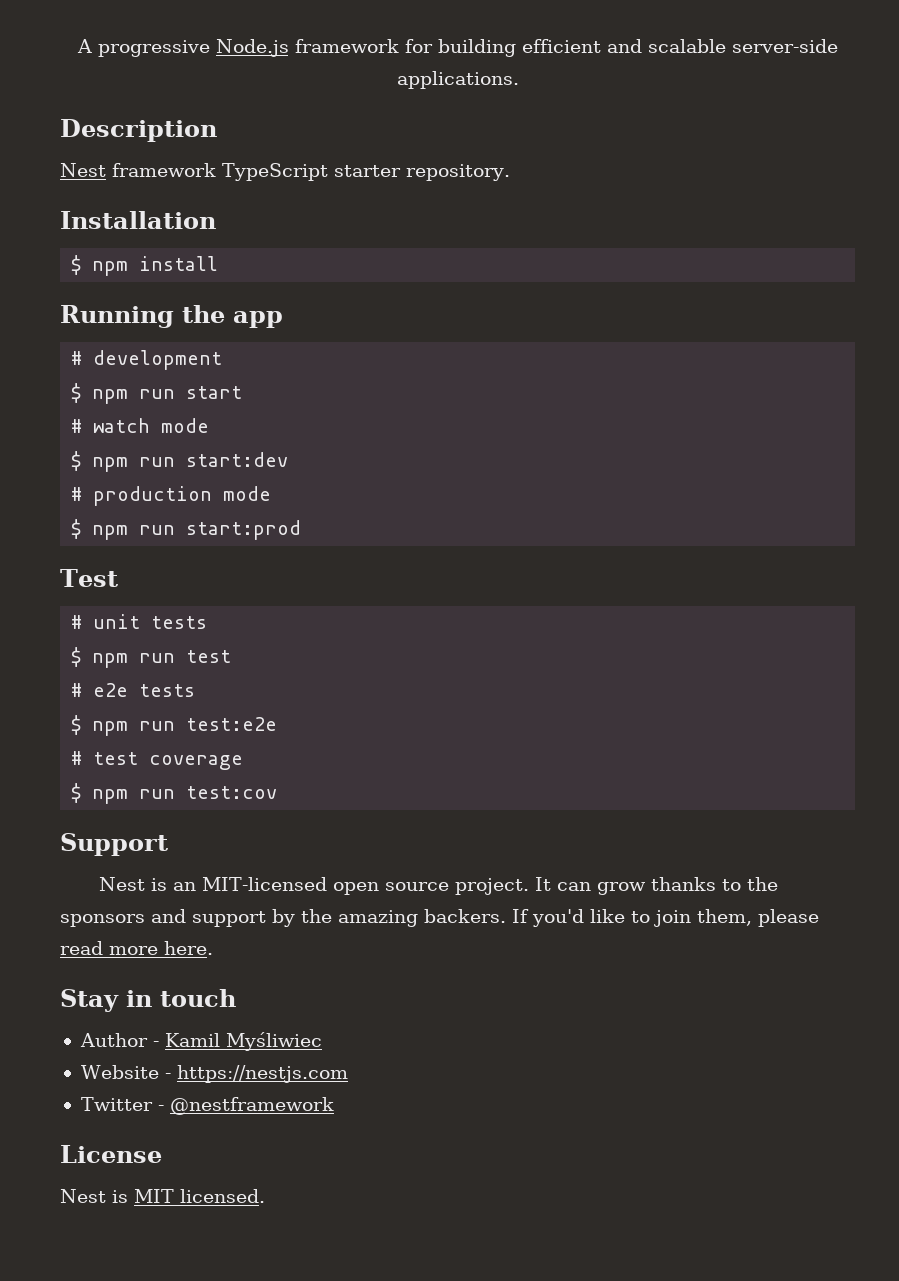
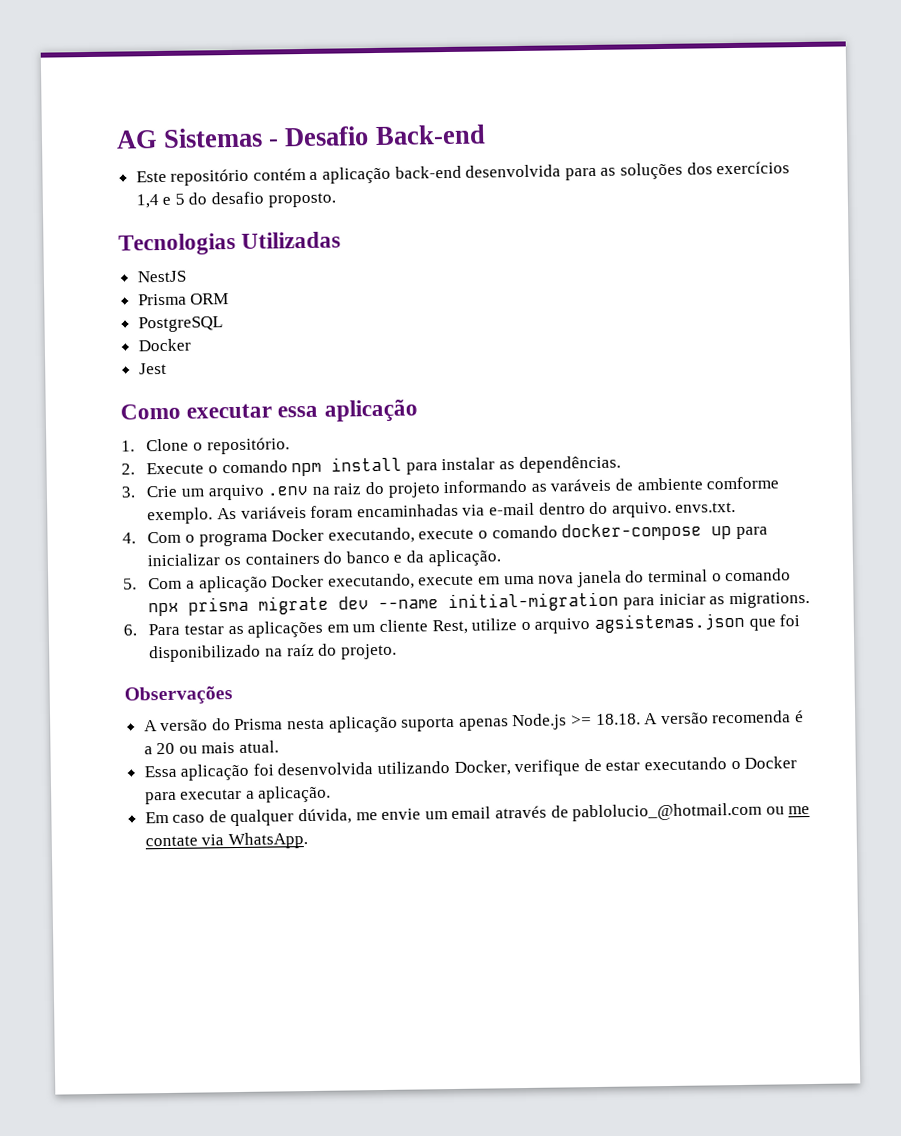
[76,39,838,57] [396,71,519,89] [60,119,217,142] [60,163,510,181] [60,211,216,229] [71,255,219,276] [60,305,283,328] [71,350,223,370] [71,383,243,404] [71,418,210,433] [71,451,289,472] [71,486,272,506] [71,519,302,540] [60,569,118,587] [71,614,208,629] [71,647,232,668] [71,683,196,697] [71,715,278,736] [71,751,244,770] [71,783,278,804] [60,833,168,856] [99,877,778,895] [60,909,819,927] [60,941,213,955] [60,989,236,1012] [79,1032,322,1051] [80,1065,348,1083] [80,1097,334,1115] [60,1145,162,1163] [60,1189,265,1203] A progressive Node.js framework for building efficient and scalable server-side applications. // Description // Nest framework TypeScript starter repository. // Installation // $ npm install // Running the app // # development // $ npm run start // # watch mode // $ npm run start:dev // # production mode // $ npm run start:prod // Test // # unit tests // $ npm run test // # e2e tests // $ npm run test:e2e // # test coverage // $ npm run test:cov // Support // Nest is an MIT-licensed open source project. It can grow thanks to the sponsors and support by the amazing backers. If you'd like to join them, please read more here. // Stay in touch // Author - Kamil Myśliwiec // Website - https://nestjs.com // Twitter - @nestframework // License // Nest is MIT licensed. -> [116,124,486,149] [135,161,791,186] [135,191,336,209] [118,231,342,256] [136,270,186,283] [137,293,230,306] [137,316,223,333] [137,338,191,352] [138,362,167,375] [120,399,418,423] [121,437,290,455] [121,455,621,477] [121,476,780,501] [147,501,737,525] [122,522,768,547] [147,549,501,567] [123,568,792,593] [148,591,810,617] [123,612,801,638] [149,643,397,663] [124,686,233,705] [143,710,804,733] [143,740,280,755] [143,756,798,781] [144,785,332,805] [144,802,811,827] [144,832,308,850] AG Sistemas - Desafio Back-end // Este repositório contém a aplicação back-end desenvolvida para as soluções dos exercícios 1,4 e 5 do desafio proposto. // Tecnologias Utilizadas // NestJS // Prisma ORM // PostgreSQL // Docker // Jest // Como executar essa aplicação // 1. Clone o repositório. // 2. Execute o comando npm install para instalar as dependências. // 3. Crie um arquivo .env na raiz do projeto informando as varáveis de ambiente comforme exemplo. As variáveis foram encaminhadas via e-mail dentro do arquivo. envs.txt. // 4. Com o programa Docker executando, execute o comando docker-compose up para inicializar os containers do banco e da aplicação. // 5. Com a aplicação Docker executando, execute em uma nova janela do terminal o comando npx prisma migrate dev --name initial-migration para iniciar as migrations. // 6. Para testar as aplicações em um cliente Rest, utilize o arquivo agsistemas.json que foi disponibilizado na raíz do projeto. // Observações // A versão do Prisma nesta aplicação suporta apenas Node.js >= 18.18. A versão recomenda é a 20 ou mais atual. // Essa aplicação foi desenvolvida utilizando Docker, verifique de estar executando o Docker para executar a aplicação. // Em caso de qualquer dúvida, me envie um email através de pablolucio_@hotmail.com ou me contate via WhatsApp.

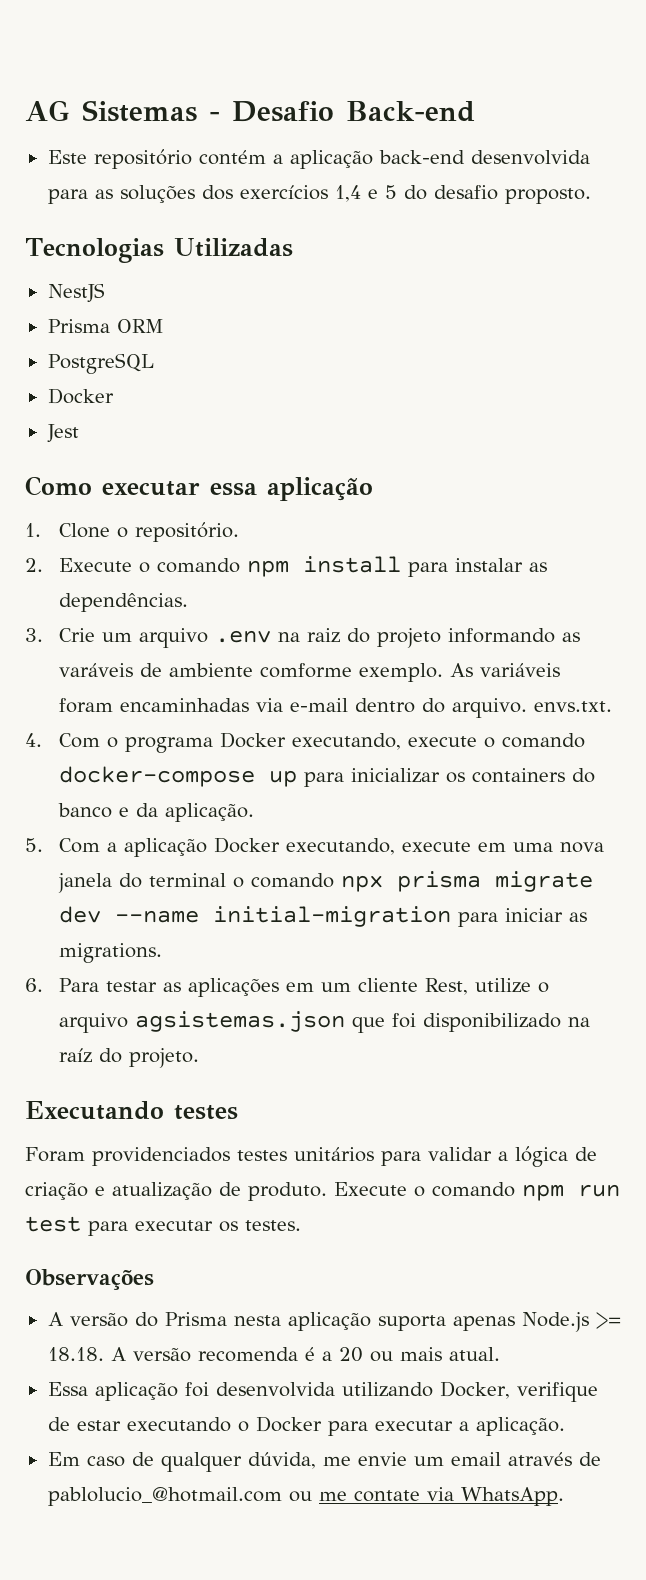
(397, 651) none -> [25,1101,238,1120] [25,1146,597,1167] [25,1182,620,1201] [25,1216,301,1236] // Executando testes // Foram providenciados testes unitários para validar a lógica de criação e atualização de produto. Execute o comando npm run test para executar os testes.

